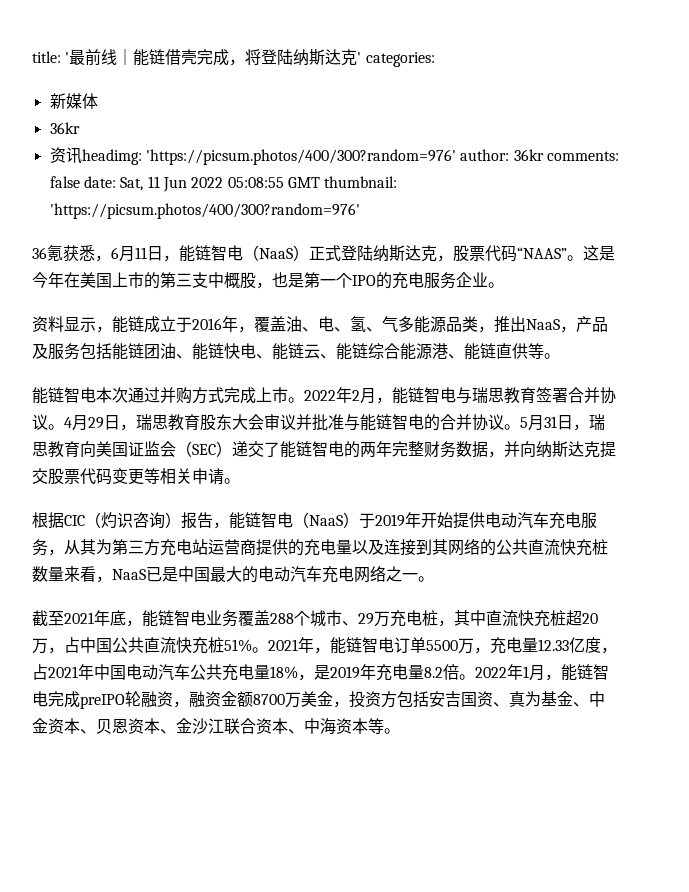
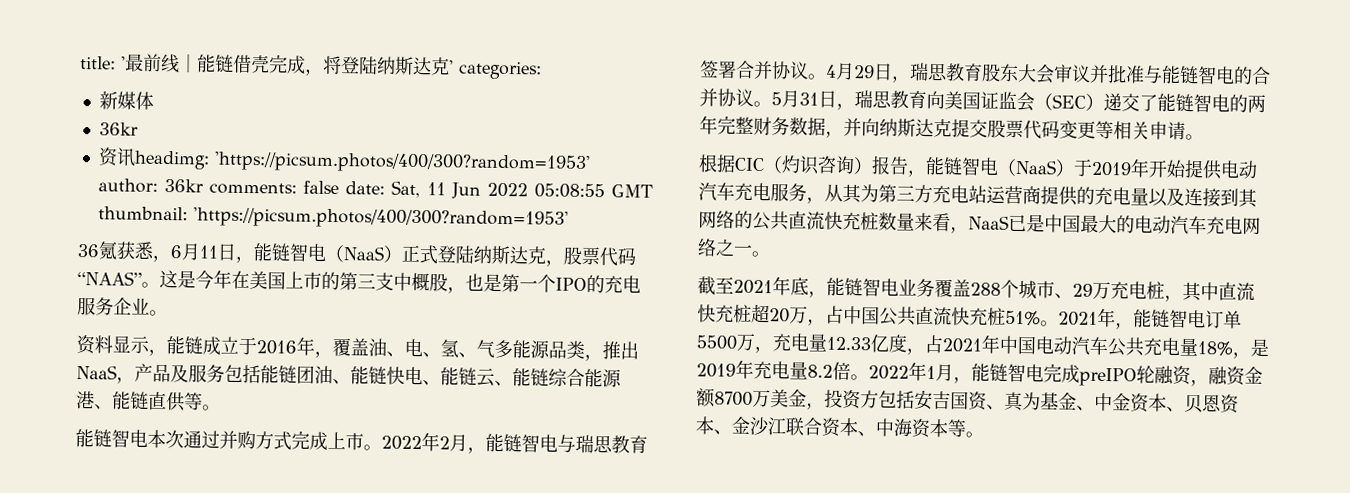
[145,149,456,165] 'https://picsum.photos/400/300?random=976' -> [213,151,591,174] 'https://picsum.photos/400/300?random=1953'
[49,203,360,219] 'https://picsum.photos/400/300?random=976' -> [192,207,569,230] 'https://picsum.photos/400/300?random=1953'

